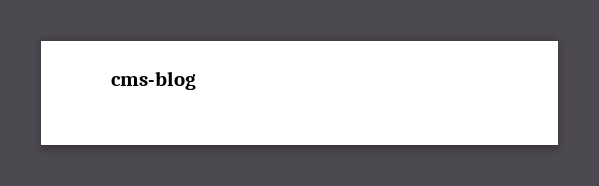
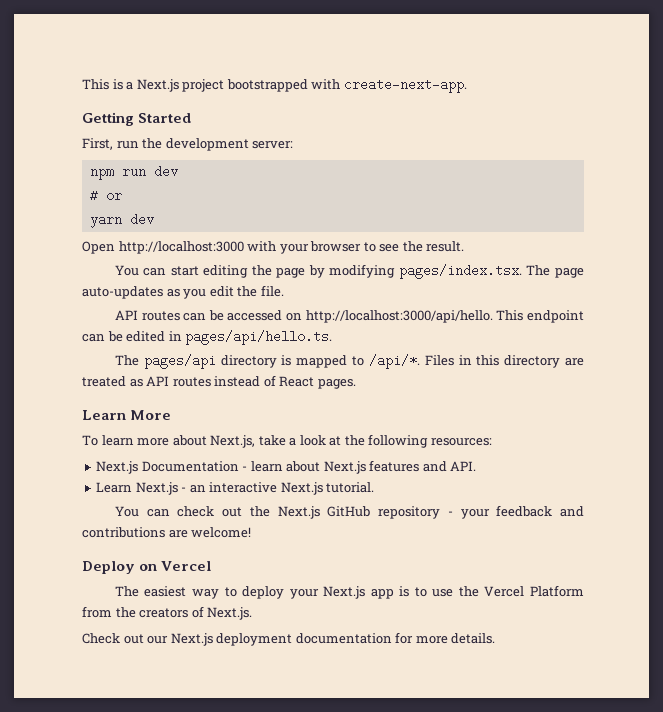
[111,71,196,90] cms-blog -> [82,78,467,93] [82,112,192,126] [82,138,294,151] [89,165,178,180] [89,189,122,202] [89,213,154,228] [82,241,465,254] [114,264,584,279] [82,285,284,299] [114,310,584,323] [82,330,333,345] [114,354,584,369] [82,375,356,389] [82,410,172,420] [82,434,492,448] [96,460,477,474] [96,482,375,495] [114,505,585,519] [82,527,252,538] [82,561,212,574] [114,585,584,599] [82,606,253,620] [82,632,496,646] This is a Next.js project bootstrapped with create-next-app. // Getting Started // First, run the development server: // npm run dev // # or // yarn dev // Open http://localhost:3000 with your browser to see the result. // You can start editing the page by modifying pages/index.tsx. The page auto-updates as you edit the file. // API routes can be accessed on http://localhost:3000/api/hello. This endpoint can be edited in pages/api/hello.ts. // The pages/api directory is mapped to /api/*. Files in this directory are treated as API routes instead of React pages. // Learn More // To learn more about Next.js, take a look at the following resources: // Next.js Documentation - learn about Next.js features and API. // Learn Next.js - an interactive Next.js tutorial. // You can check out the Next.js GitHub repository - your feedback and contributions are welcome! // Deploy on Vercel // The easiest way to deploy your Next.js app is to use the Vercel Platform from the creators of Next.js. // Check out our Next.js deployment documentation for more details.

